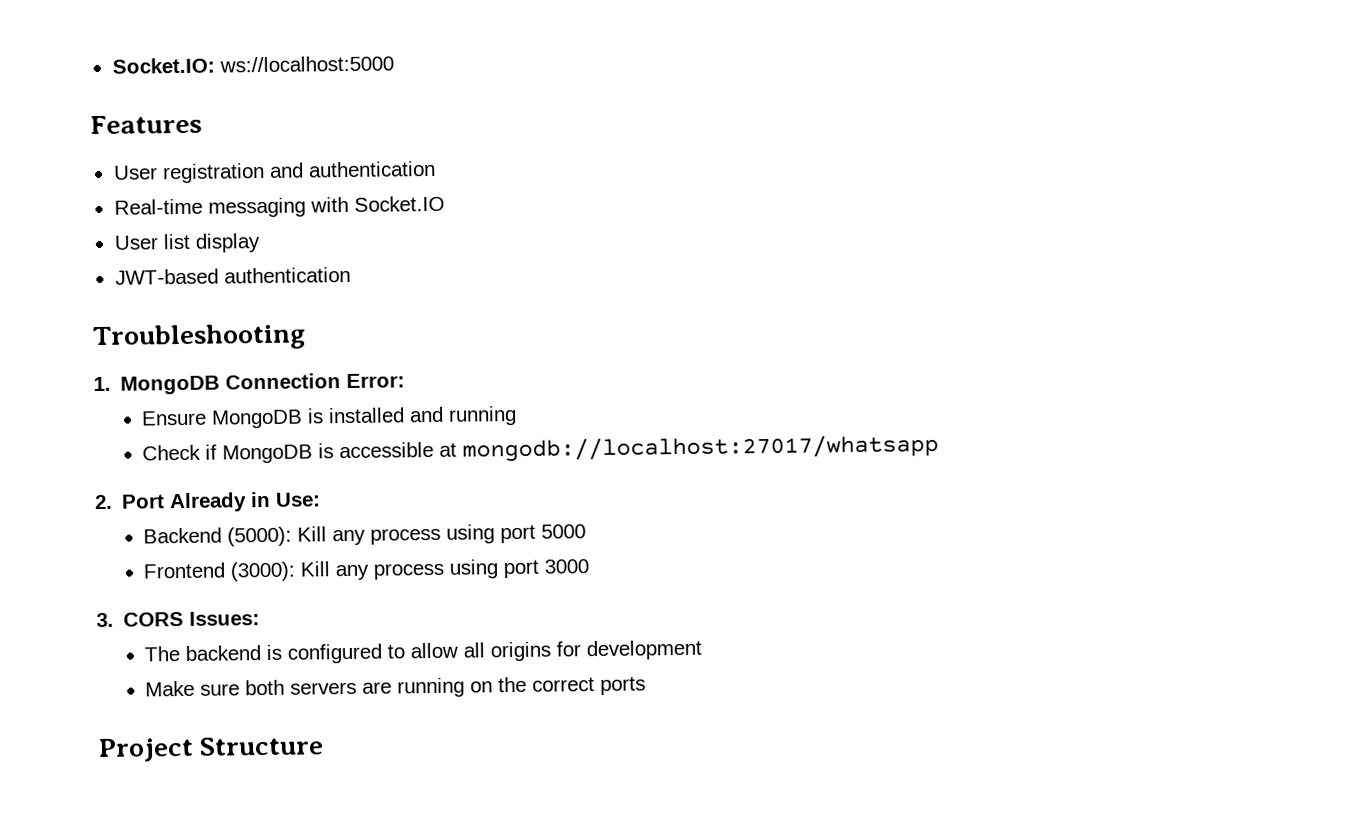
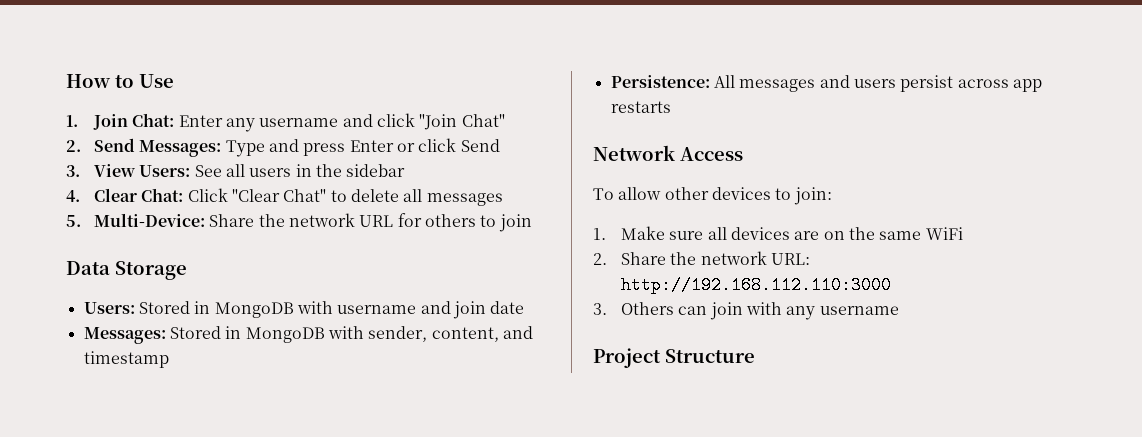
[111,55,394,74] [90,114,202,135] [112,160,436,184] [113,195,445,218] [113,233,261,253] [114,266,351,285] [92,323,306,352] [93,373,406,395] [140,405,517,429] [141,433,939,464] [94,491,322,513] [142,524,586,547] [142,559,589,582] [96,611,261,628] [143,639,702,664] [144,676,646,698] Socket.IO: ws://localhost:5000 // Features // User registration and authentication // Real-time messaging with Socket.IO // User list display // JWT-based authentication // Troubleshooting // 1. MongoDB Connection Error: // Ensure MongoDB is installed and running // Check if MongoDB is accessible at mongodb://localhost:27017/whatsapp // 2. Port Already in Use: // Backend (5000): Kill any process using port 5000 // Frontend (3000): Kill any process using port 3000 // 3. CORS Issues: // The backend is configured to allow all origins for development // Make sure both servers are running on the correct ports -> [66,74,174,88] [66,113,505,132] [66,138,500,157] [66,164,406,177] [66,188,503,206] [66,213,532,232] [66,261,187,280] [83,301,525,319] [83,326,533,344] [83,351,169,368] [610,75,1042,92] [610,101,671,113] [593,145,743,161] [593,187,832,205] [593,226,963,240] [593,251,810,265] [621,276,892,294] [593,302,899,320] How to Use // 1. Join Chat: Enter any username and click "Join Chat" // 2. Send Messages: Type and press Enter or click Send // 3. View Users: See all users in the sidebar // 4. Clear Chat: Click "Clear Chat" to delete all messages // 5. Multi-Device: Share the network URL for others to join // Data Storage // Users: Stored in MongoDB with username and join date // Messages: Stored in MongoDB with sender, content, and timestamp // Persistence: All messages and users persist across app restarts // Network Access // To allow other devices to join: // 1. Make sure all devices are on the same WiFi // 2. Share the network URL: http://192.168.112.110:3000 // 3. Others can join with any username

